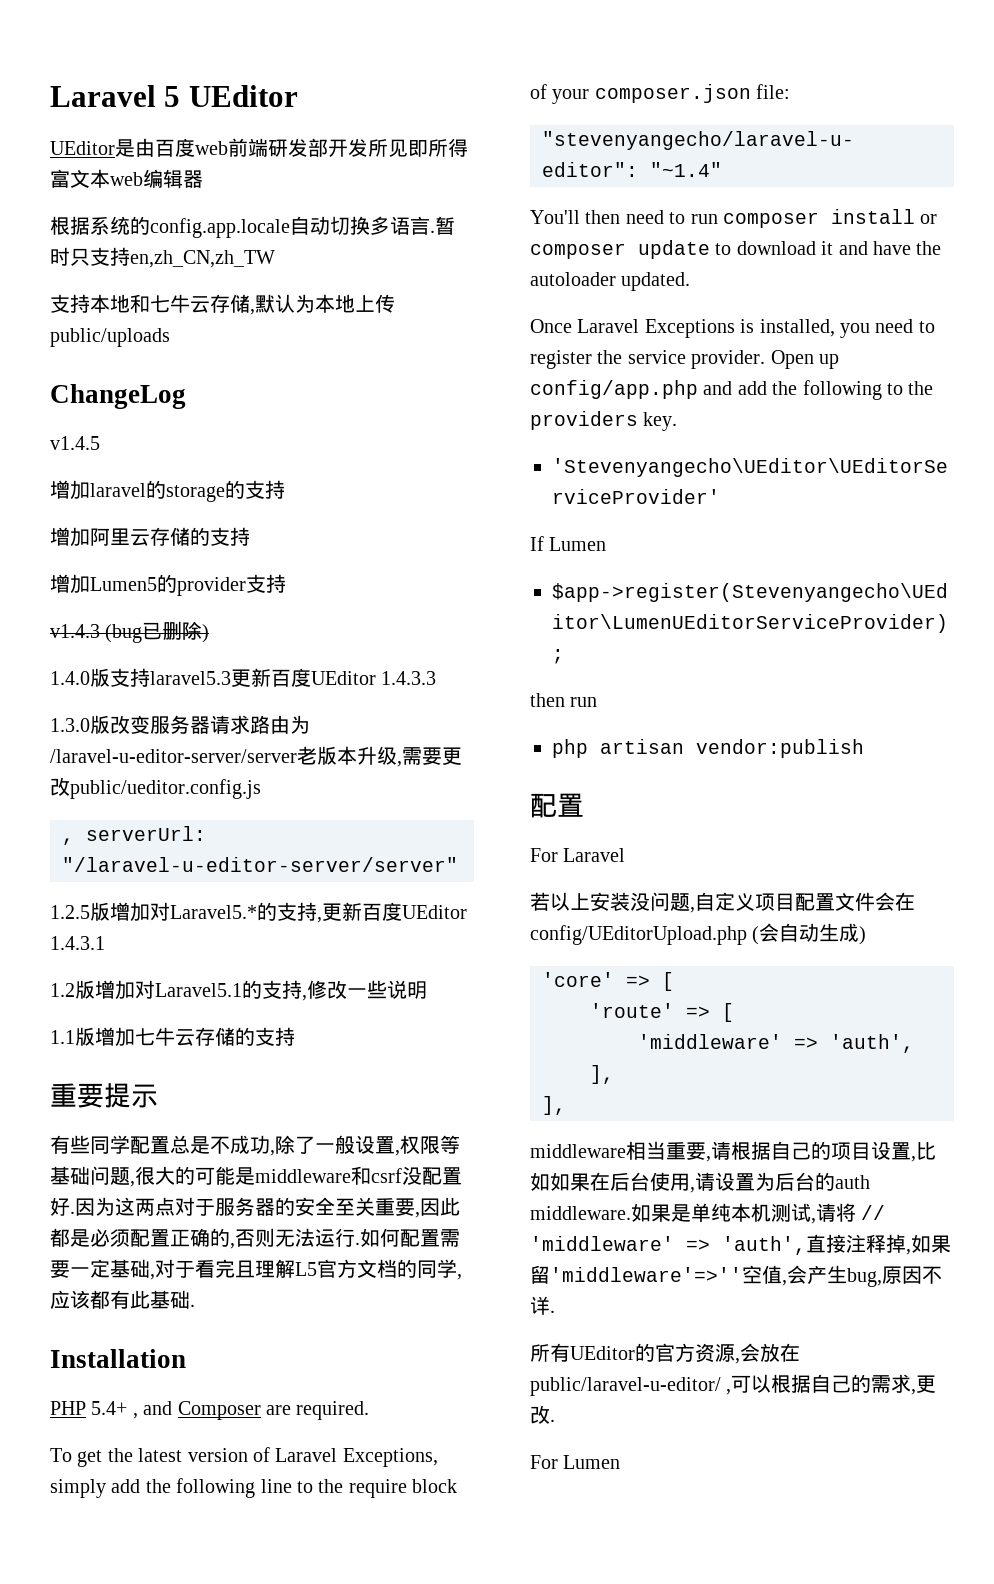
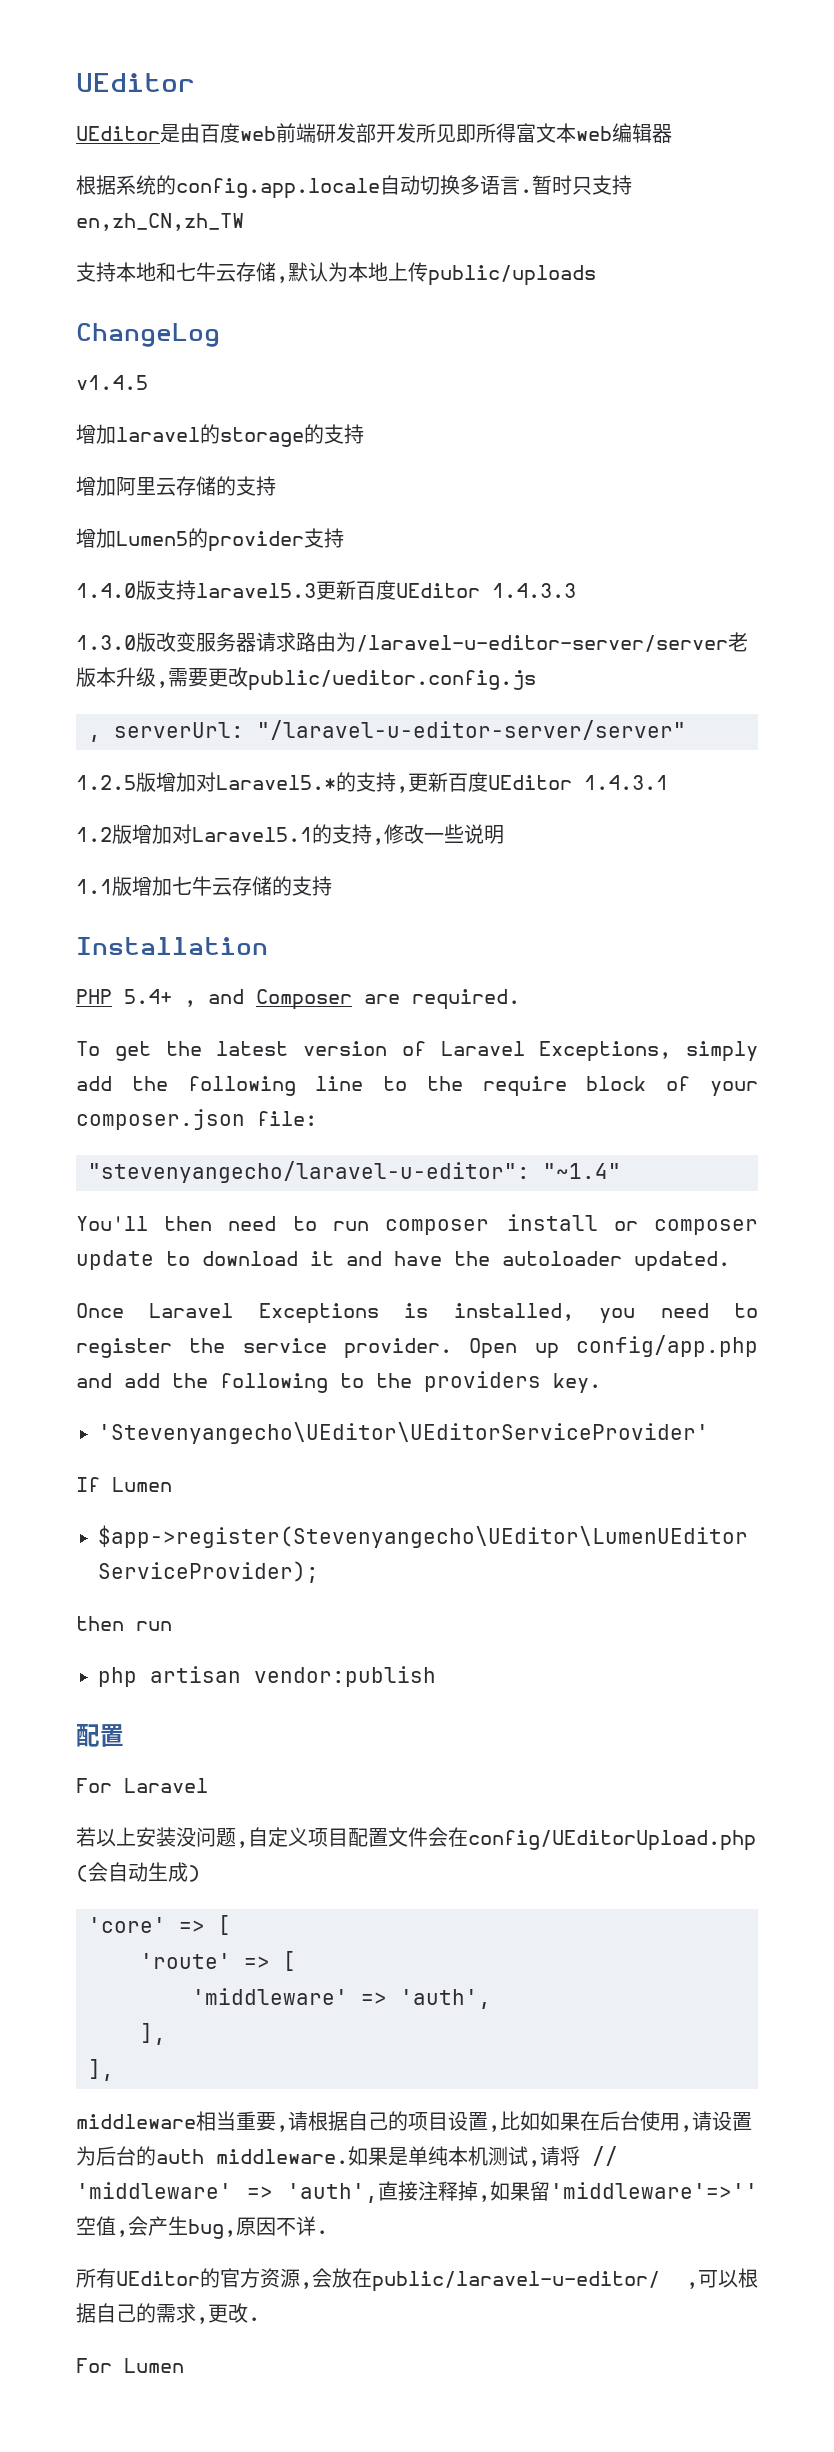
[50,85,181,107] Laravel 5 -> (76, 82) none
[50,621,210,643] // v1.4.3 (bug已删除) -> (344, 538) none
[50,1083,158,1108] [50,1135,460,1156] [50,1166,462,1187] [50,1197,460,1218] [50,1228,460,1249] [50,1259,462,1280] [50,1290,195,1309] // 重要提示 // 有些同学配置总是不成功,除了一般设置,权限等基础问题,很大的可能是middleware和csrf没配置好.因为这两点对于服务器的安全至关重要,因此都是必须配置正确的,否则无法运行.如何配置需要一定基础,对于看完且理解L5官方文档的同学,应该都有此基础. -> (332, 886) none

